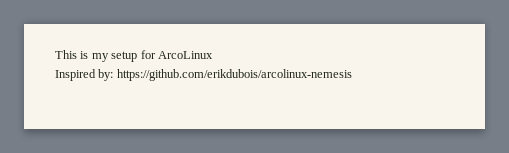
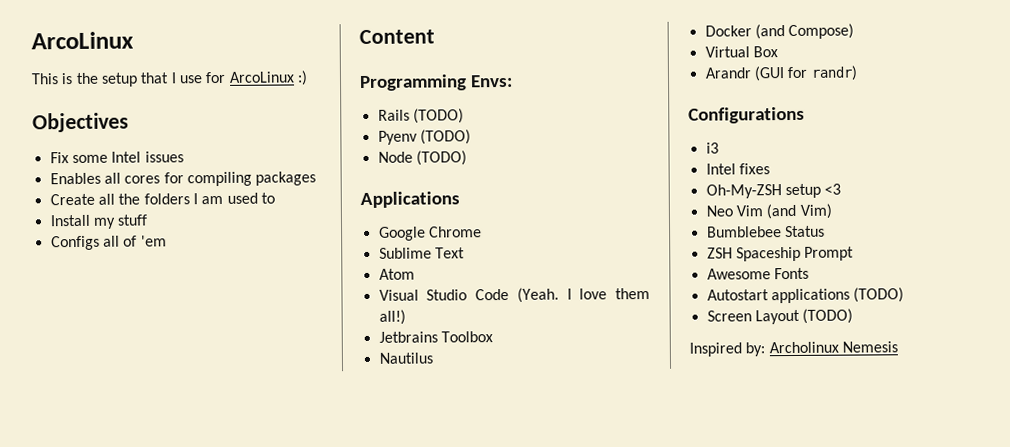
(55, 54) none -> [31,31,134,50] ArcoLinux //
[91,50,213,62] my setup for ArcoLinux -> [75,70,308,87] [32,112,129,133] [49,151,184,164] [49,171,317,187] [49,192,275,206] [49,214,149,229] [50,235,167,251] [359,29,435,45] [359,74,513,92] [377,108,464,124] [377,129,471,145] [377,150,467,166] [360,191,460,209] [378,226,482,241] [378,247,465,259] [378,268,415,280] [378,287,650,303] [378,309,406,325] [378,331,493,343] [378,352,433,364] [704,23,855,40] [704,46,778,58] [704,65,858,82] [688,106,805,124] [705,142,719,154] [705,163,770,175] [705,183,842,199] [705,203,832,220] [706,225,825,238] [706,246,855,262] [706,267,809,280] [706,287,905,304] [706,308,854,325] the setup that I use for ArcoLinux :) // Objectives // Fix some Intel issues // Enables all cores for compiling packages // Create all the folders I am used to // Install my stuff // Configs all of 'em // Content // Programming Envs: // Rails (TODO) // Pyenv (TODO) // Node (TODO) // Applications // Google Chrome // Sublime Text // Atom // Visual Studio Code (Yeah. I love them all!) // Jetbrains Toolbox // Nautilus // Docker (and Compose) // Virtual Box // Arandr (GUI for randr) // Configurations // i3 // Intel fixes // Oh-My-ZSH setup <3 // Neo Vim (and Vim) // Bumblebee Status // ZSH Spaceship Prompt // Awesome Fonts // Autostart applications (TODO) // Screen Layout (TODO)
[116,69,352,81] https://github.com/erikdubois/arcolinux-nemesis -> [768,341,898,354] Archolinux Nemesis

